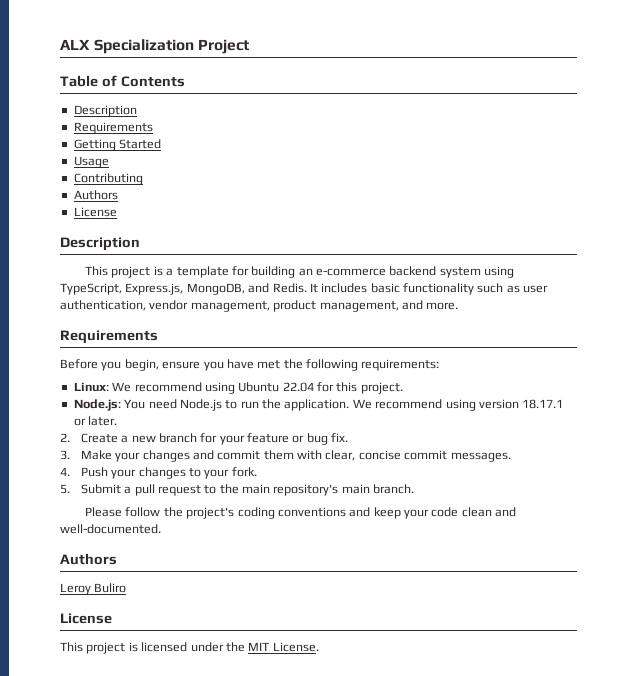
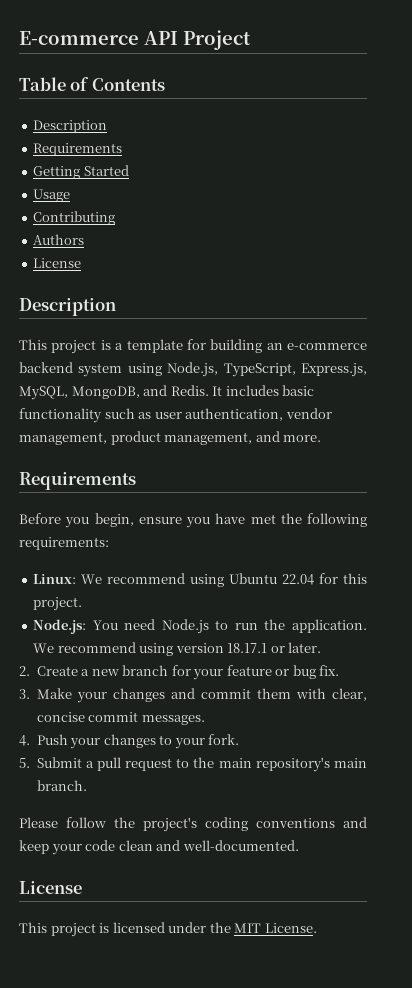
[60,39,195,54] ALX Specialization -> [19,31,178,45] E-commerce API
(515, 272) none -> [167,362,219,377] Node.js,
(184, 289) none -> [19,386,68,400] MySQL,
[60,553,117,565] [60,583,127,595] // Authors // Leroy Buliro -> (299, 845) none

